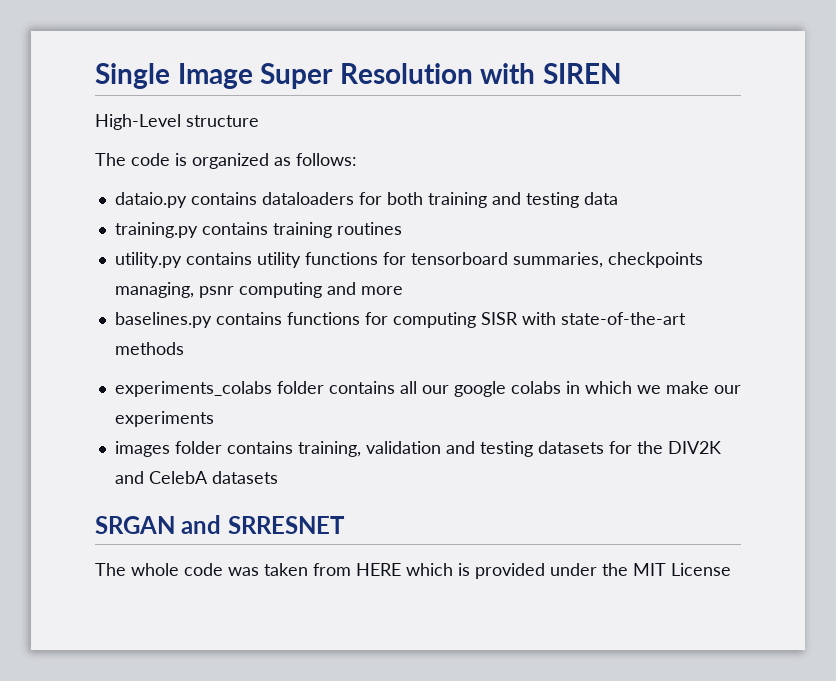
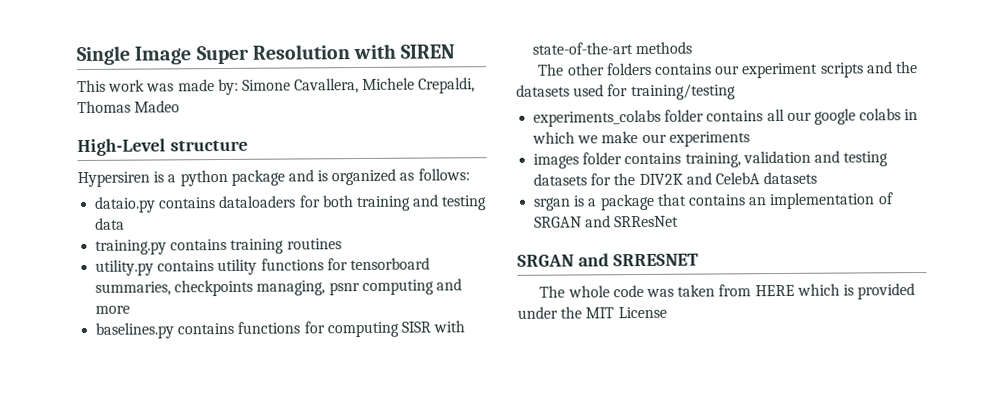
[95,114,259,130] [95,153,170,166] High-Level structure // The code -> [77,77,476,96] [77,100,181,114] [77,138,248,157] [77,169,314,188] This work was made by: Simone Cavallera, Michele Crepaldi, Thomas Madeo // High-Level structure // Hypersiren is a python package and
(184, 348) none -> [537,61,918,79] [516,83,736,101] // The other folders contains our experiment scripts and the datasets used for training/testing
(278, 477) none -> [533,192,894,211] [534,215,680,228] // srgan is a package that contains an implementation of SRGAN and SRResNet

